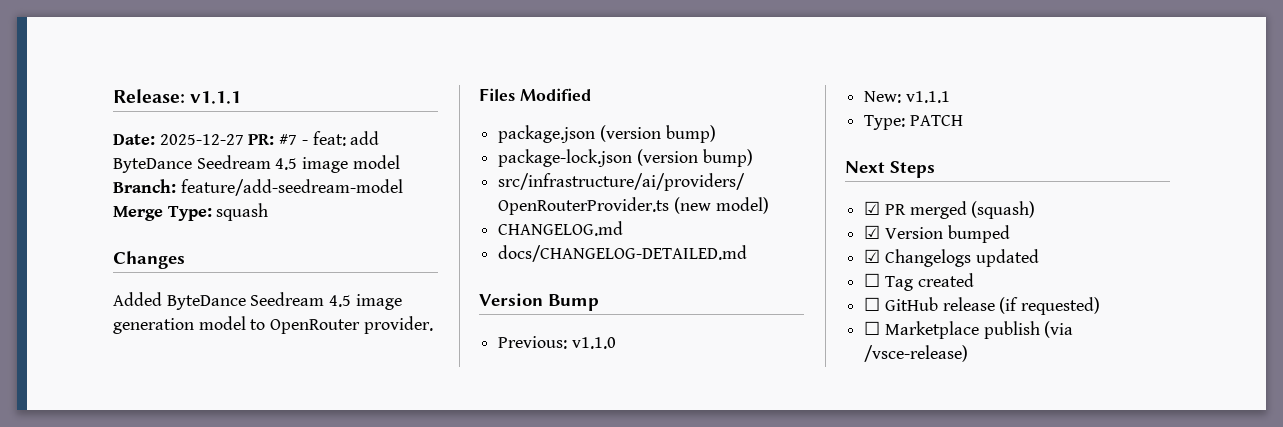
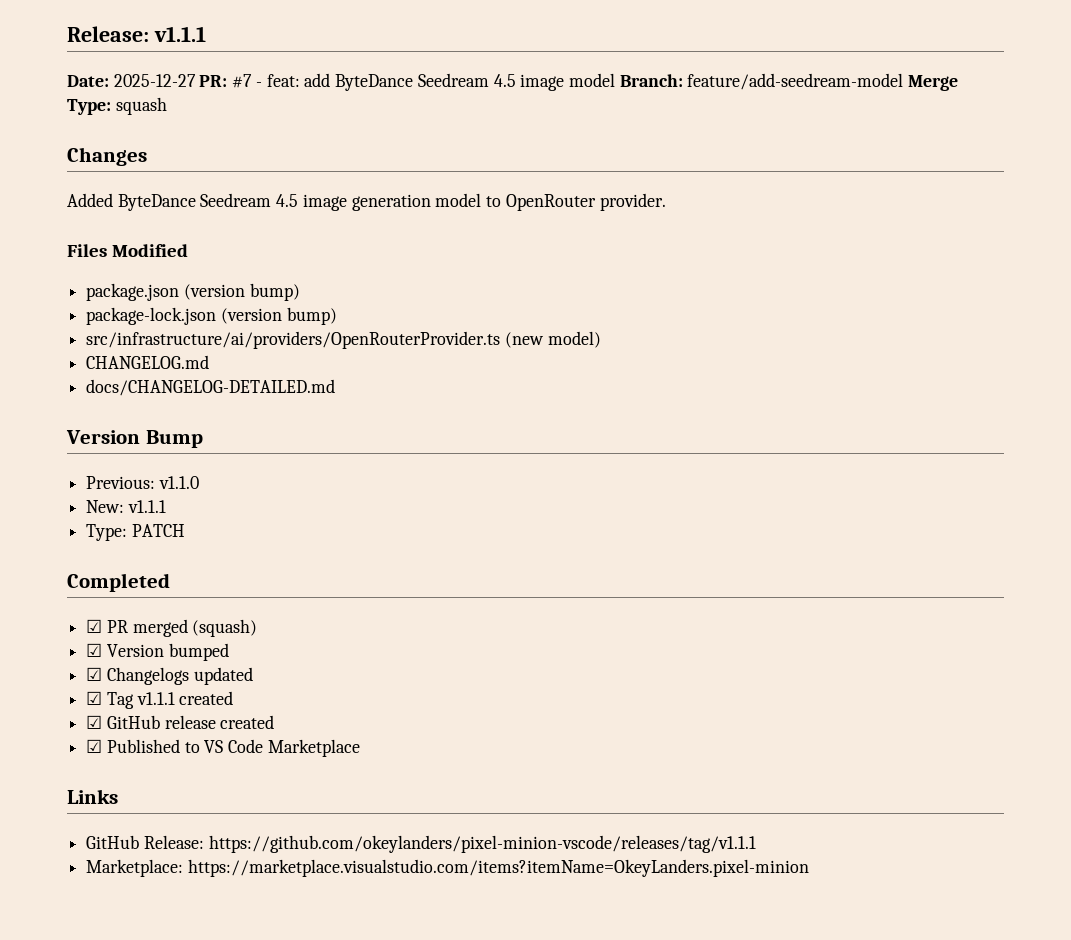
[845,161,935,178] Next Steps -> [67,573,170,592] Completed
[864,273,974,291] [864,297,881,311] ☐ Tag created // ☐ -> [86,691,234,709] [86,715,103,729] ☑ Tag v1.1.1 created // ☑
[999,297,1101,315] [864,321,1074,339] [864,345,969,362] (if requested) // ☐ Marketplace publish (via /vsce-release) -> [220,715,275,729] [86,739,360,757] [67,789,118,804] [86,835,756,853] [86,859,809,877] created // ☑ Published to VS Code Marketplace // Links // GitHub Release: https://github.com/okeylanders/pixel-minion-vscode/releases/tag/v1.1.1 // Marketplace: https://marketplace.visualstudio.com/items?itemName=OkeyLanders.pixel-minion

